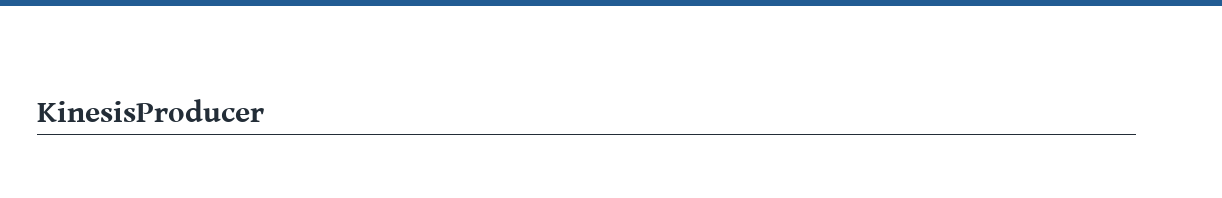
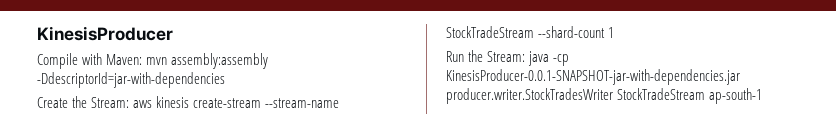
(264, 110) none -> [37,53,269,69] [37,72,225,88] [37,96,340,108] [446,26,615,38] [446,50,570,66] [446,69,740,85] [446,88,763,104] // Compile with Maven: mvn assembly:assembly -DdescriptorId=jar-with-dependencies // Create the Stream: aws kinesis create-stream --stream-name StockTradeStream --shard-count 1 // Run the Stream: java -cp KinesisProducer-0.0.1-SNAPSHOT-jar-with-dependencies.jar producer.writer.StockTradesWriter StockTradeStream ap-south-1

